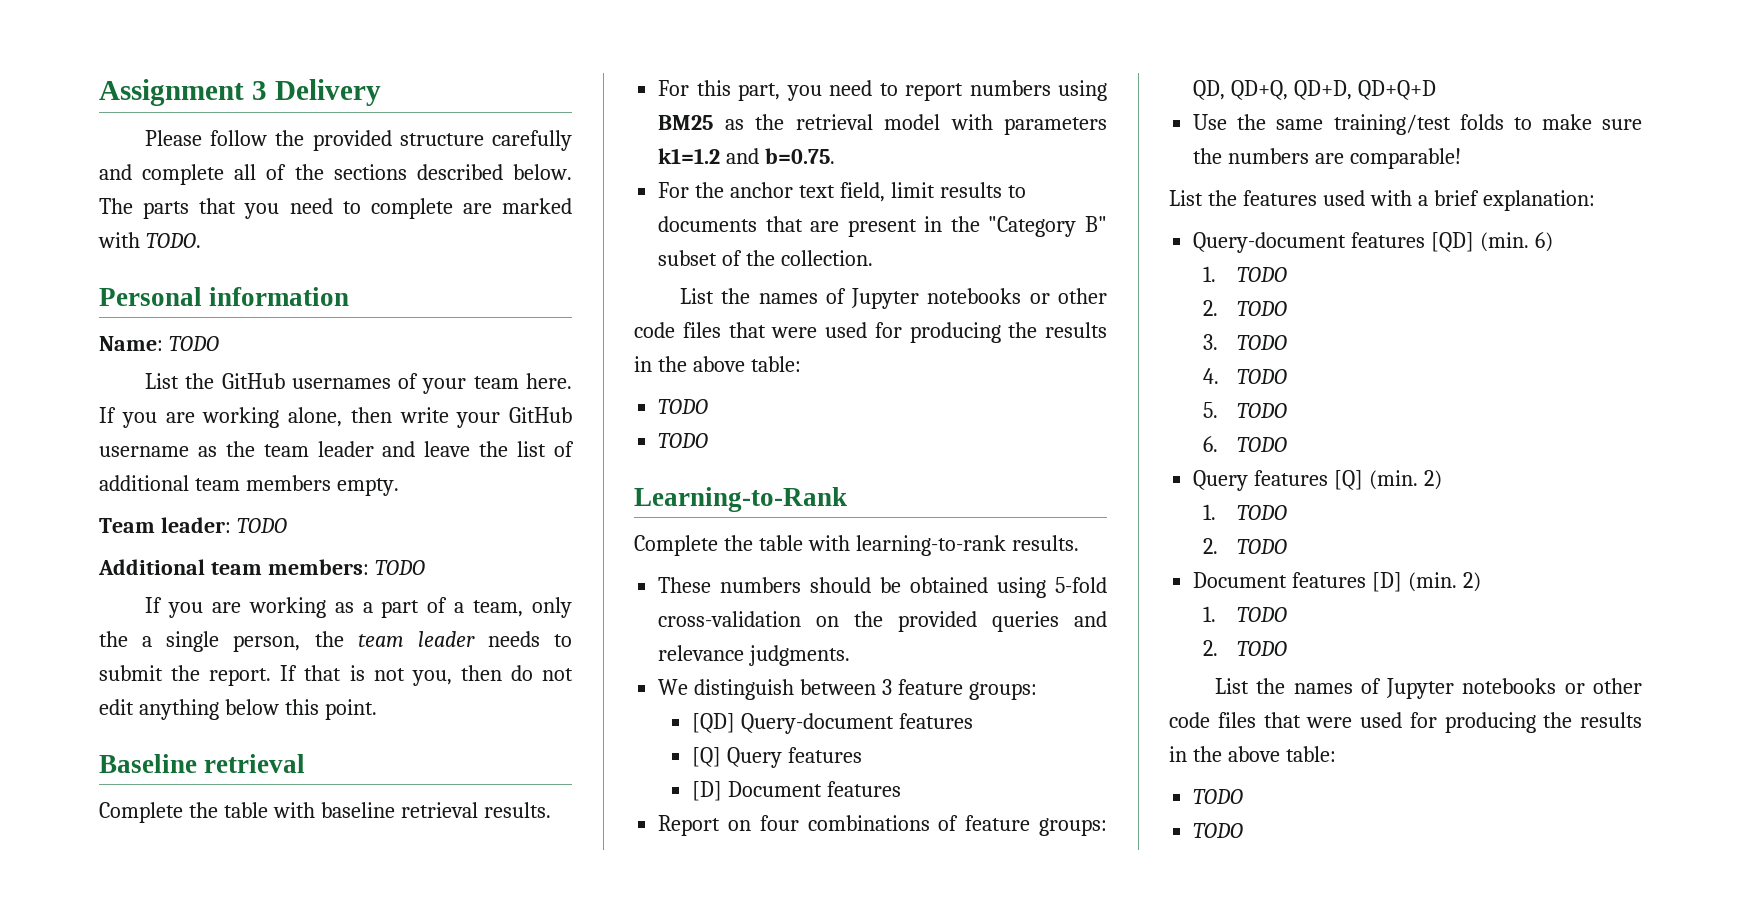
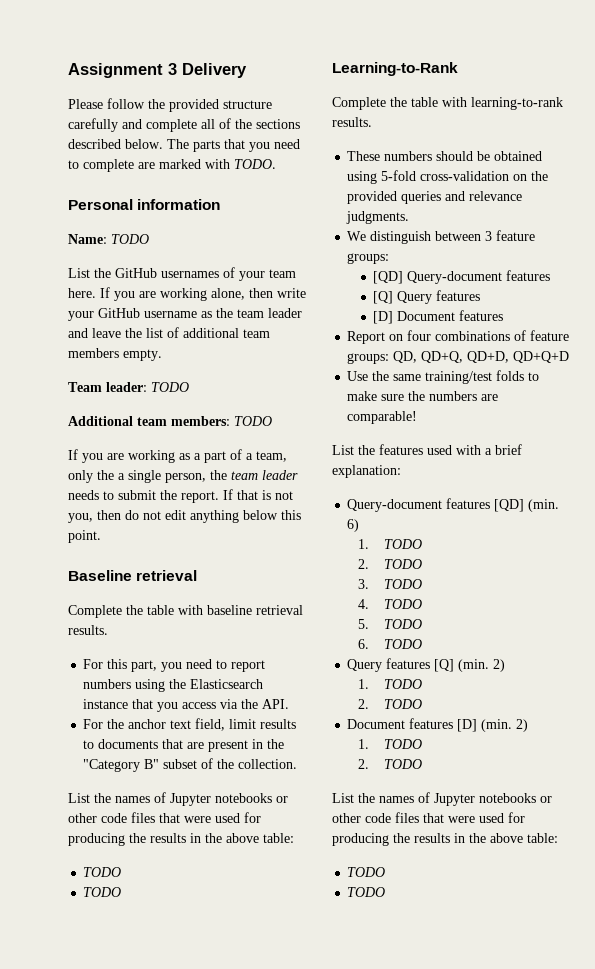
[658,114,1107,135] [658,148,836,164] BM25 as the retrieval model with parameters k1=1.2 and b=0.75. -> [169,679,264,689] [83,699,290,712] the Elasticsearch instance that you access via the API.

